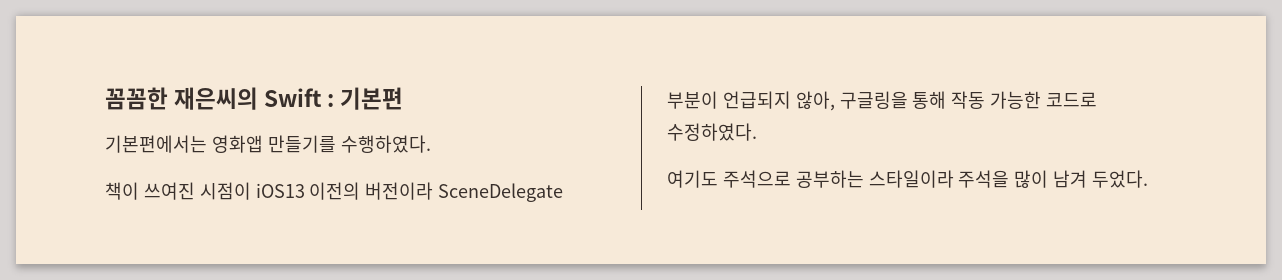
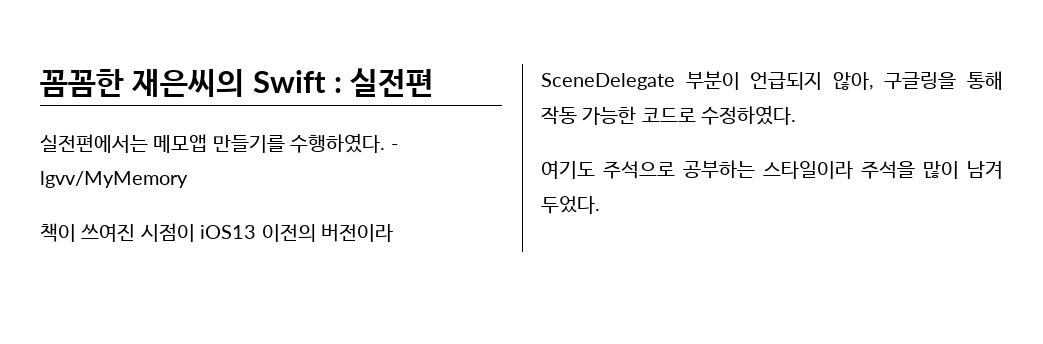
[340,87,404,110] [105,135,263,153] 기본편 // 기본편에서는 영화앱 -> [350,68,435,97] [40,134,208,153] 실전편 // 실전편에서는 메모앱
(431, 144) none -> [390,144,398,150] [40,171,188,188] - lgvv/MyMemory

